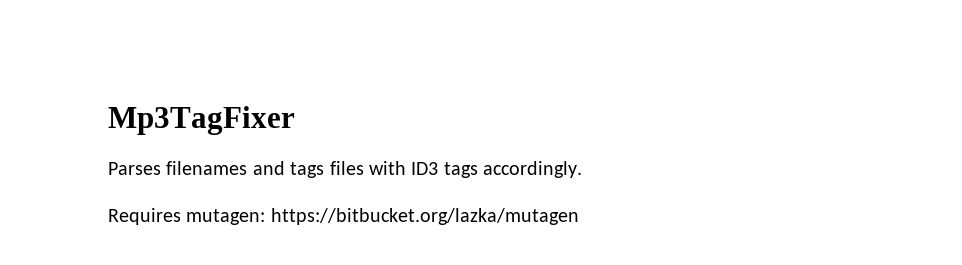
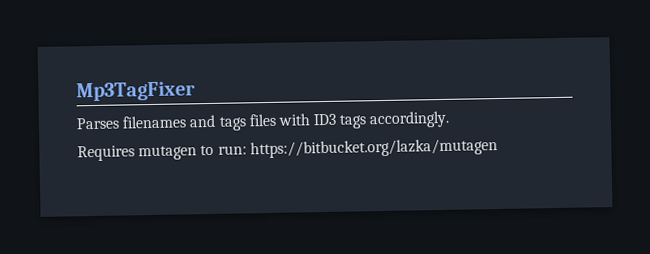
[186,209,266,225] mutagen: -> [138,144,247,161] mutagen to run:

